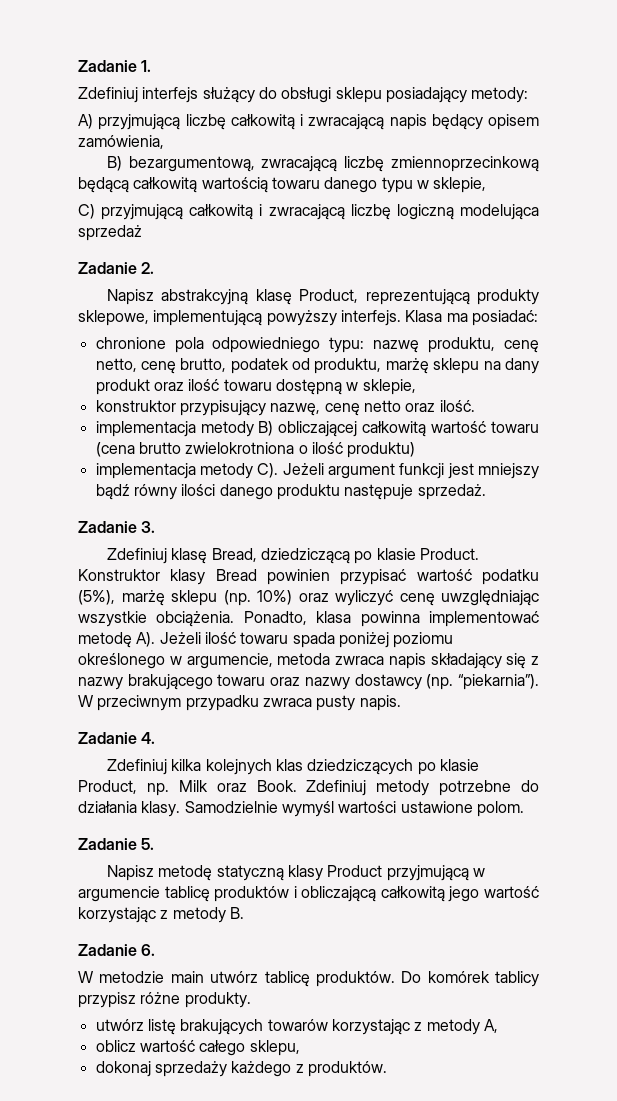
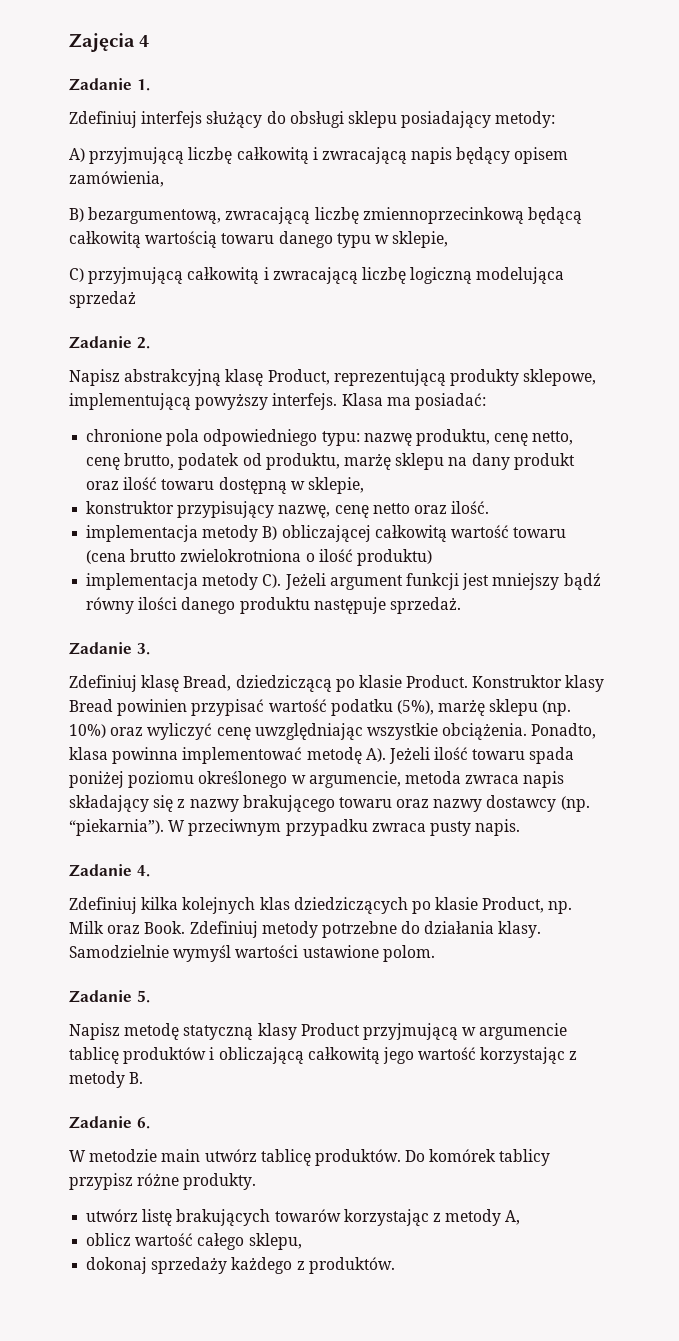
(78, 66) none -> [69,33,150,52] Zajęcia 4 //

